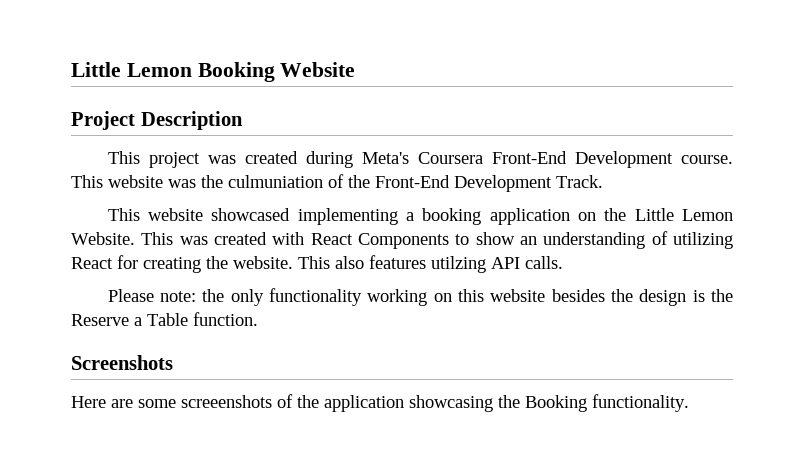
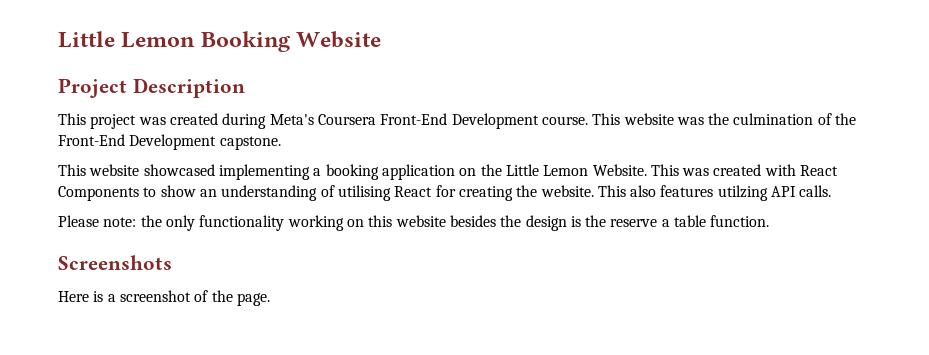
[228,175,323,188] culmuniation -> [733,113,814,125] culmination
[556,175,603,188] Track. -> [219,136,281,150] capstone.
[673,232,733,249] utilizing -> [337,185,391,201] utilising
[71,313,188,326] Reserve a Table -> [610,215,707,227] reserve a table
[111,394,689,412] are some screeenshots of the application showcasing the Booking functionality. -> [93,290,270,306] is a screenshot of the page.

